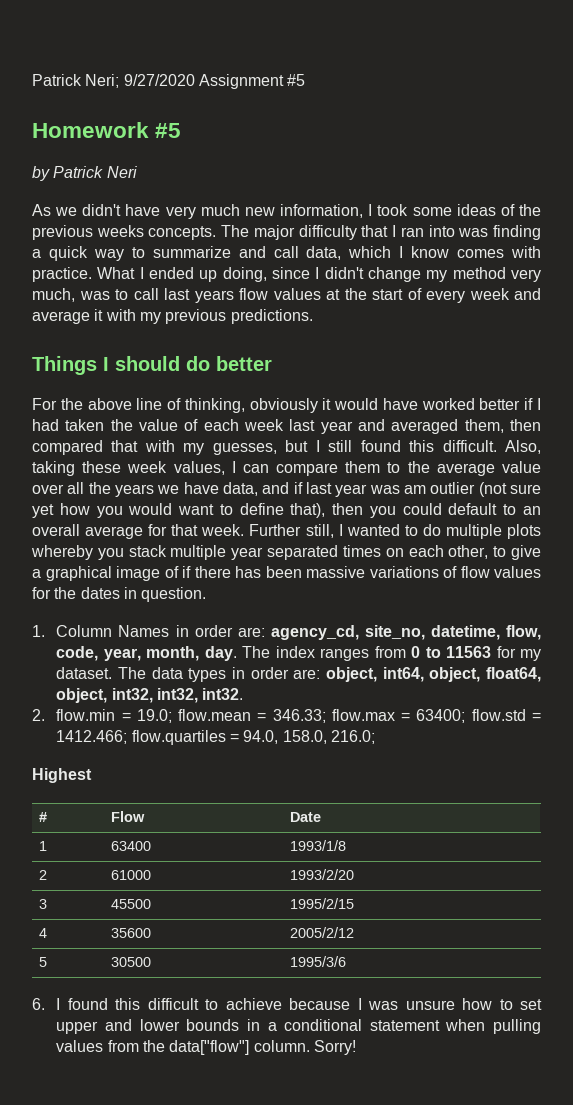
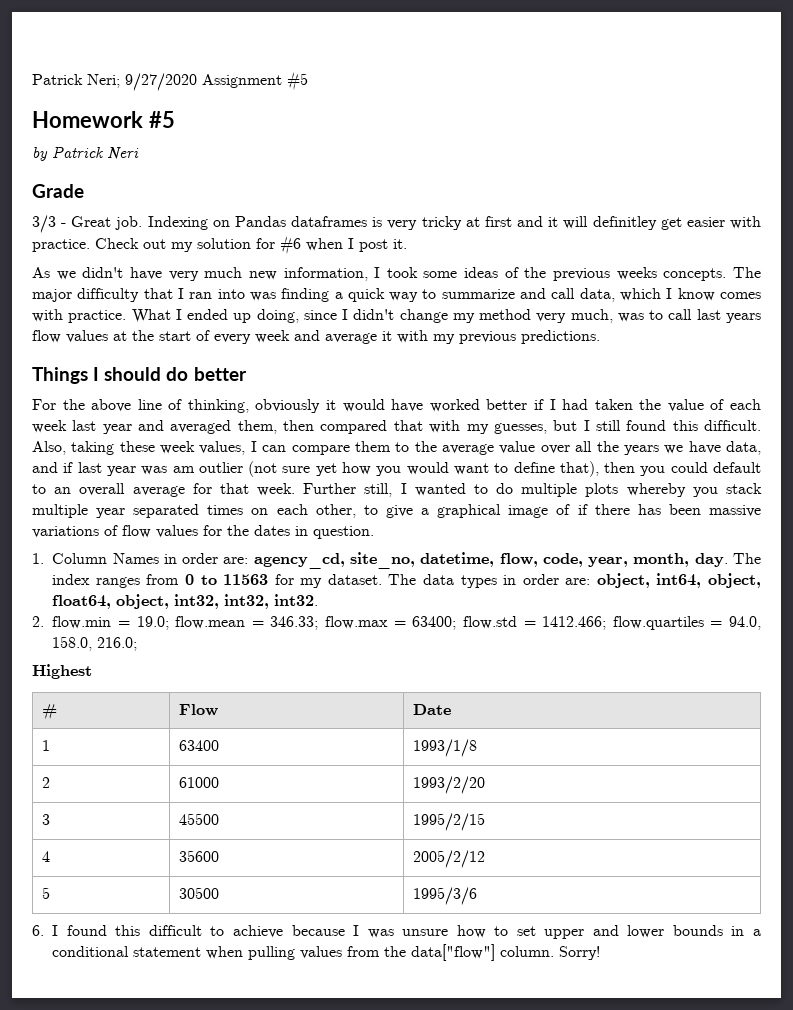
(137, 172) none -> [32,184,84,198] [32,215,761,233] [32,235,407,255] // Grade // 3/3 - Great job. Indexing on Pandas dataframes is very tricky at first and it will definitley get easier with practice. Check out my solution for #6 when I post it.

